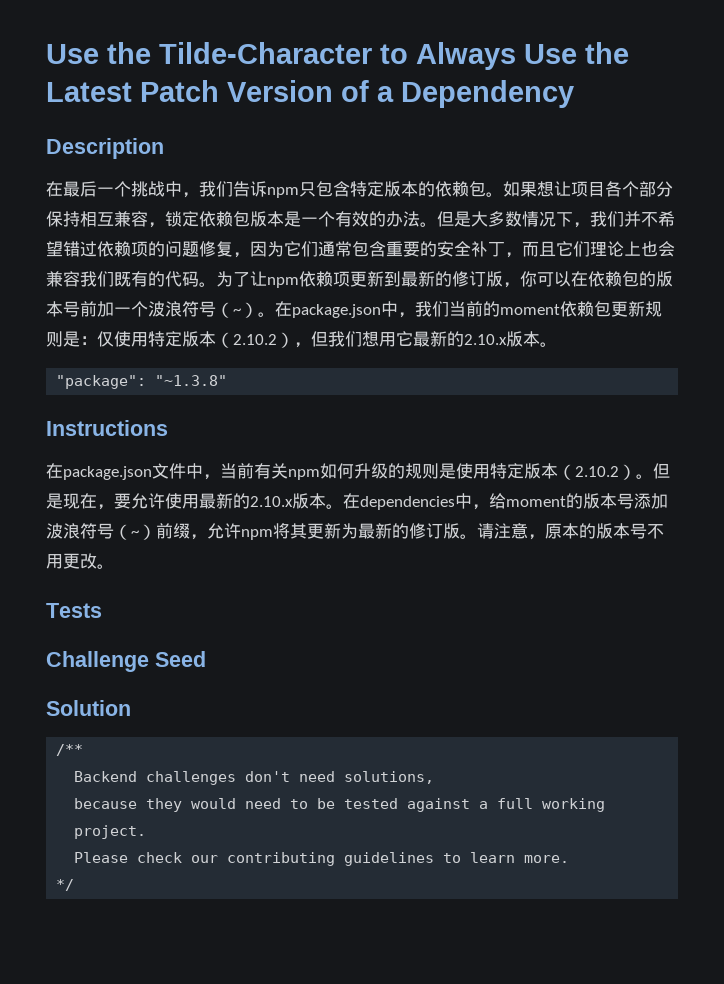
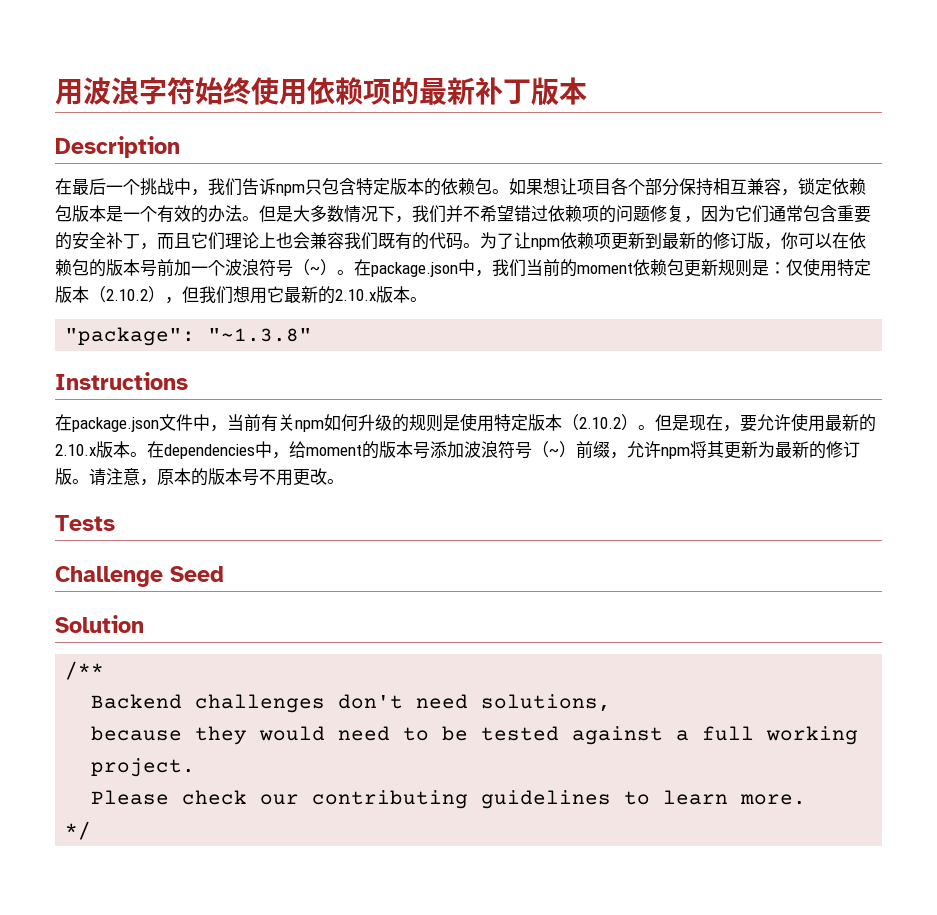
[46,42,629,70] [46,80,574,108] Use the Tilde-Character to Always Use the Latest Patch Version of a Dependency -> [55,77,587,105] 用波浪字符始终使用依赖项的最新补丁版本

